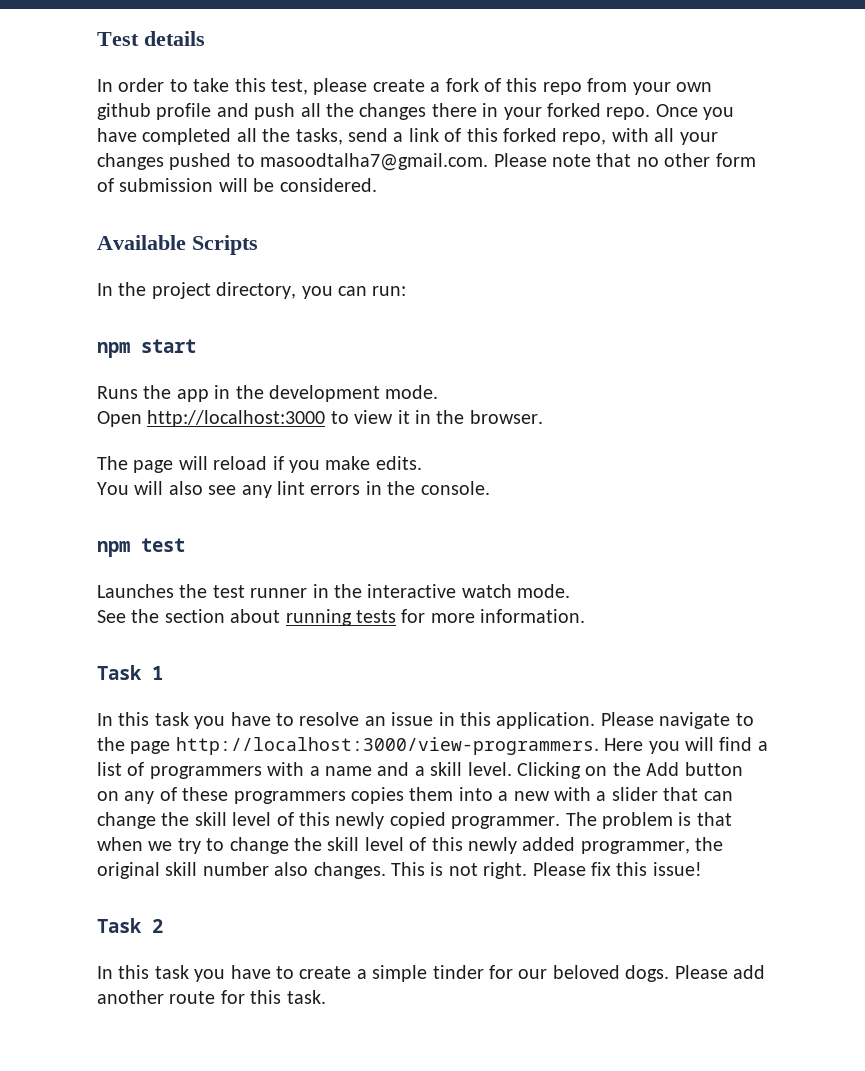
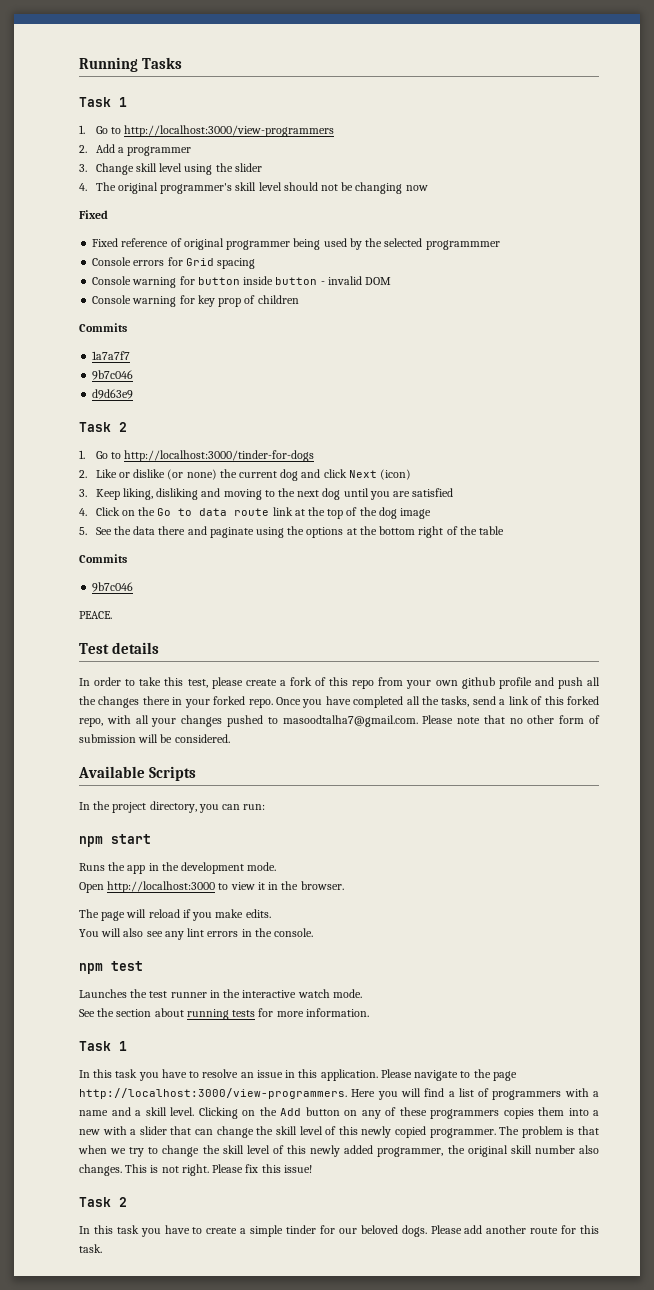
(97, 39) none -> [79,57,183,72] [79,97,127,107] [79,125,335,137] [79,144,192,156] [79,163,262,175] [79,182,428,194] [79,210,108,219] [92,238,500,250] [92,257,256,269] [92,276,392,288] [92,295,299,307] [79,323,127,332] [92,351,131,360] [92,370,134,380] [92,389,134,399] [79,422,127,432] [79,450,315,462] [79,469,412,481] [79,488,454,500] [79,507,432,519] [79,526,505,538] [79,554,127,563] [92,582,134,592] [79,611,112,619] Running Tasks // Task 1 // 1. Go to http://localhost:3000/view-programmers // 2. Add a programmer // 3. Change skill level using the slider // 4. The original programmer's skill level should not be changing now // Fixed // Fixed reference of original programmer being used by the selected programmmer // Console errors for Grid spacing // Console warning for button inside button - invalid DOM // Console warning for key prop of children // Commits // 1a7a7f7 // 9b7c046 // d9d63e9 // Task 2 // 1. Go to http://localhost:3000/tinder-for-dogs // 2. Like or dislike (or none) the current dog and click Next (icon) // 3. Keep liking, disliking and moving to the next dog until you are satisfied // 4. Click on the Go to data route link at the top of the dog image // 5. See the data there and paginate using the options at the bottom right of the table // Commits // 9b7c046 // PEACE. //

